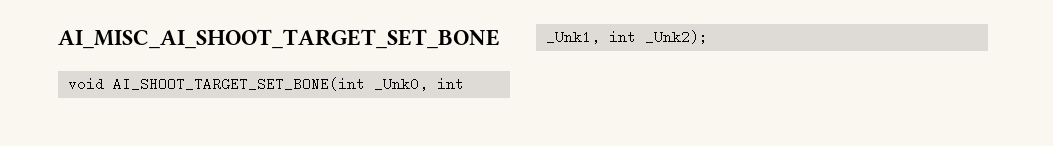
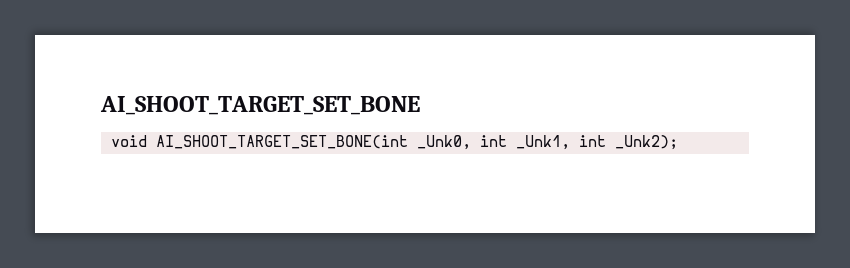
[58,29,500,49] AI_MISC_AI_SHOOT_TARGET_SET_BONE -> [100,96,420,115] AI_SHOOT_TARGET_SET_BONE

